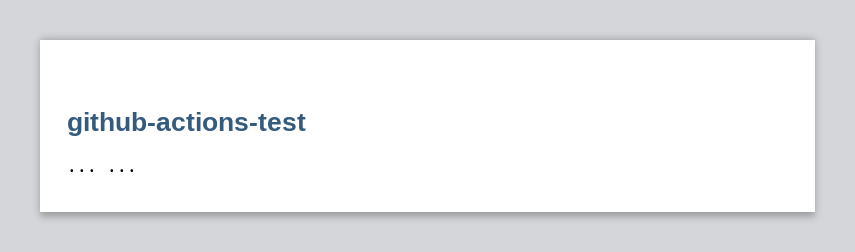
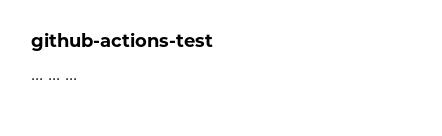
(137, 170) none -> [65,78,77,80] ...

